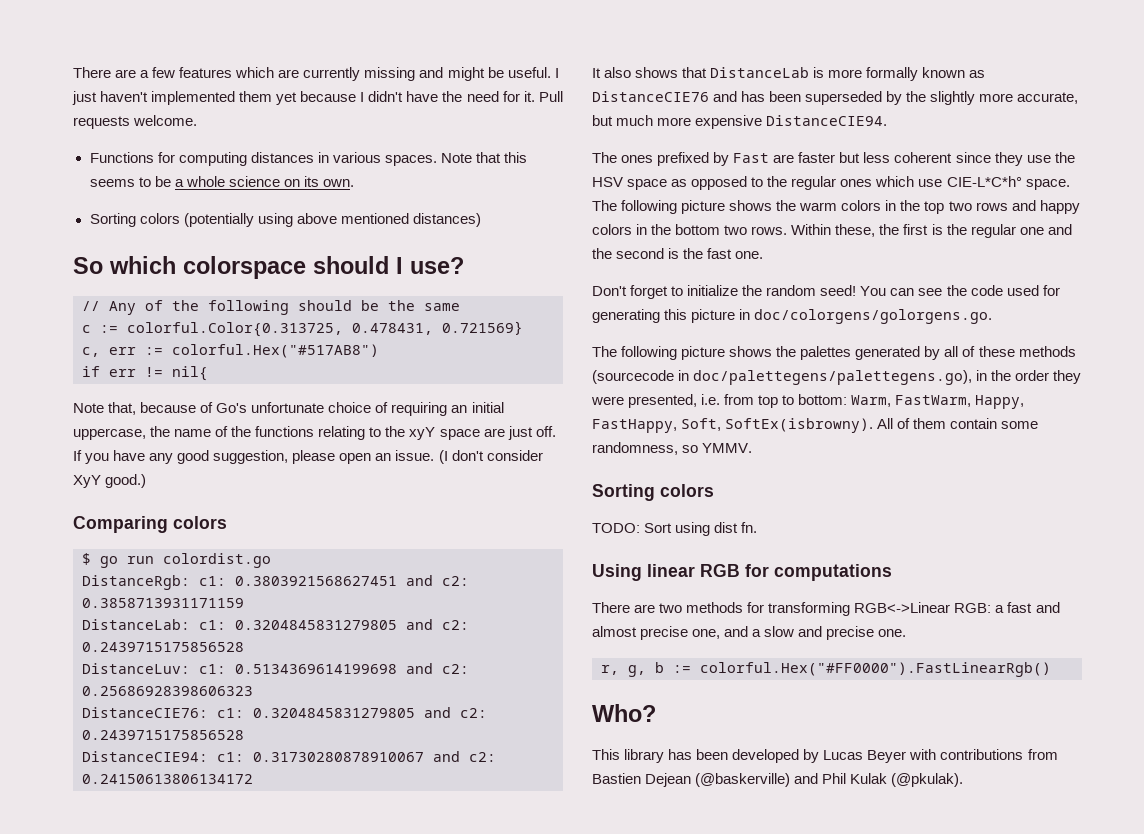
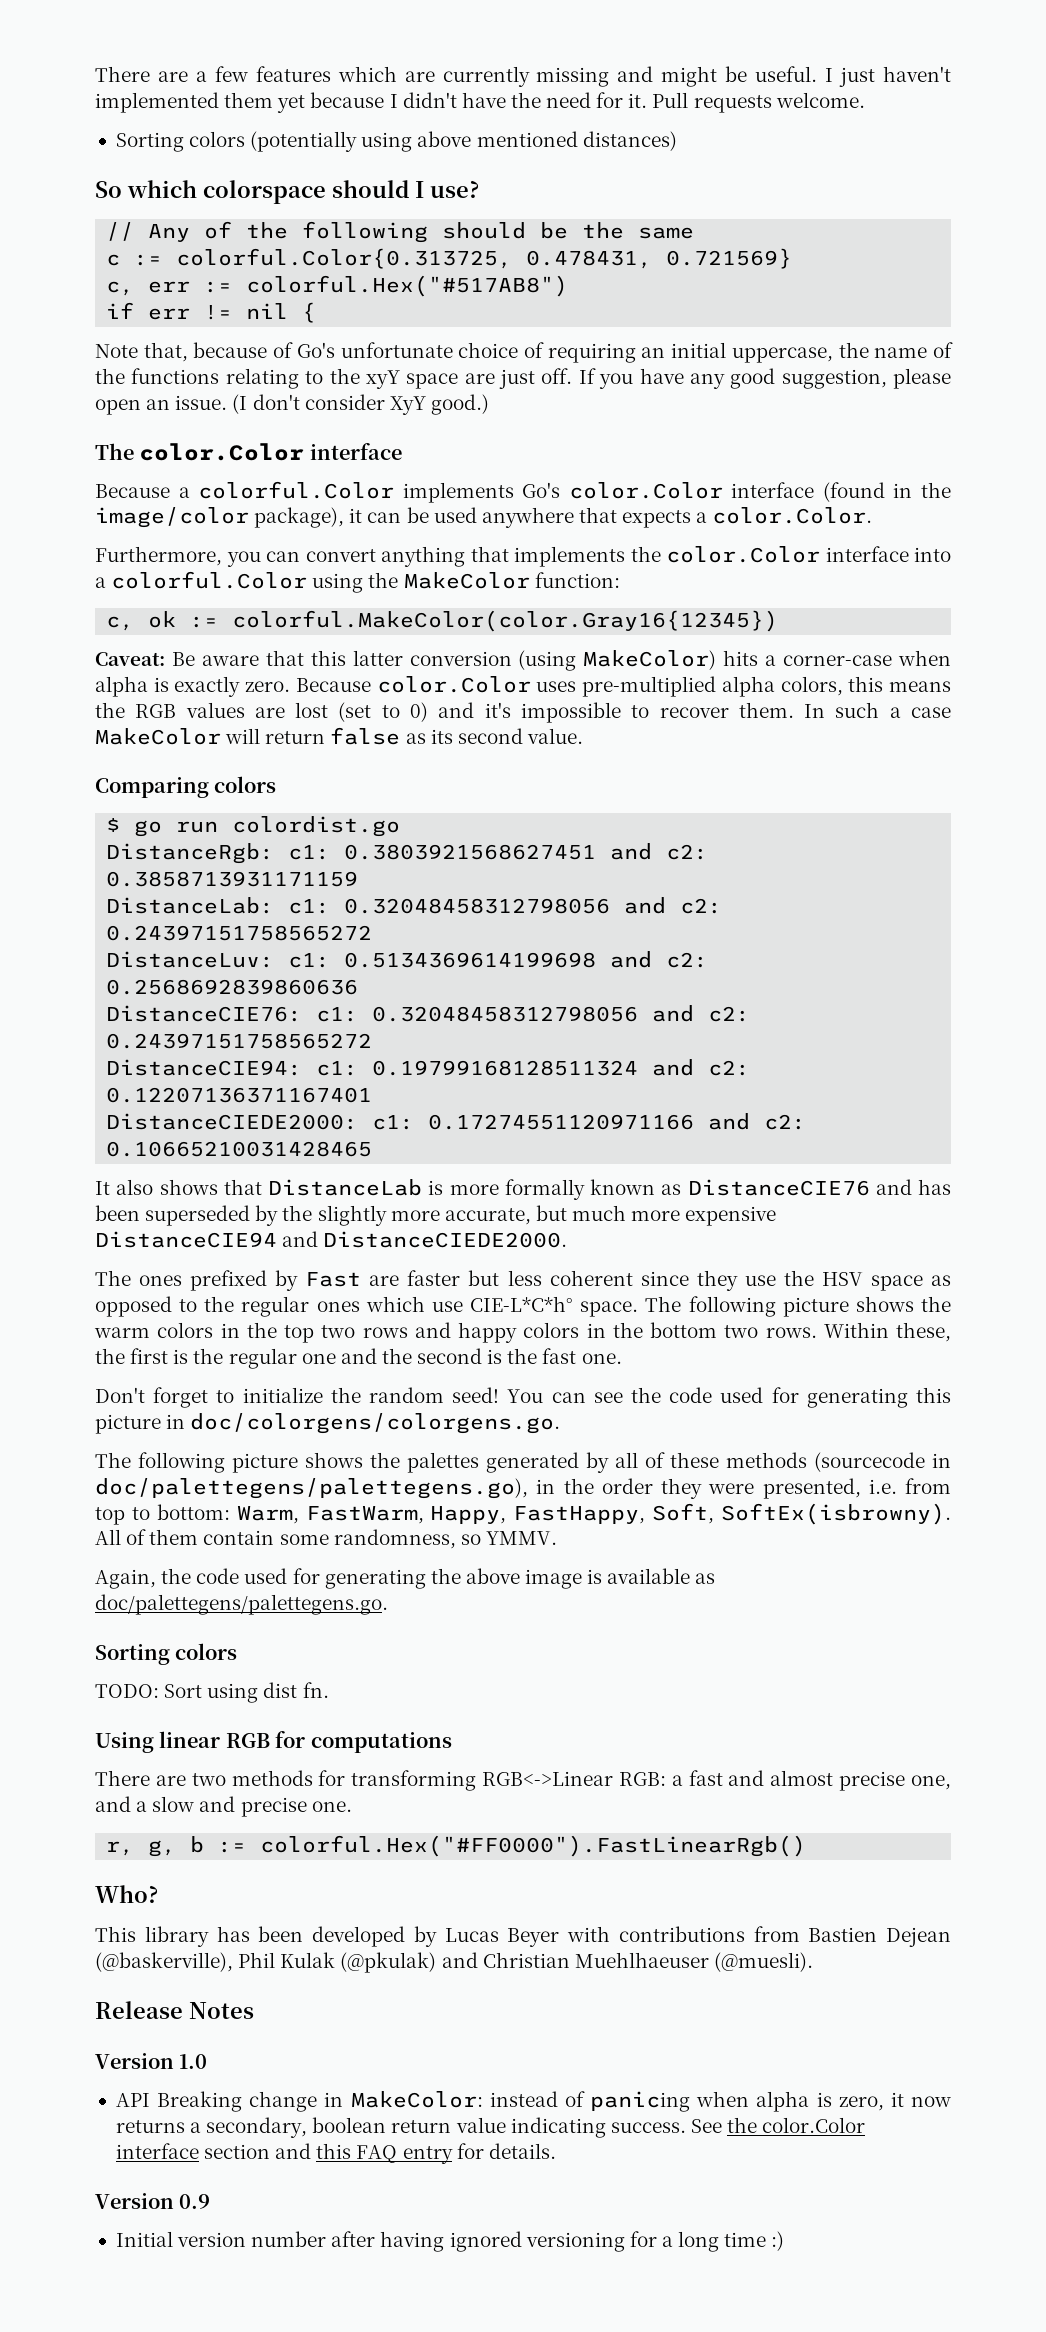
[89,152,527,166] [89,176,354,187] // Functions for computing distances in various spaces. Note that this seems to be a whole science on its own. -> (865, 100) none
[172,366,208,381] nil{ -> [246,302,317,323] nil {
(147, 481) none -> [95,443,402,461] [95,481,951,503] [95,507,873,528] [95,546,951,567] [95,571,620,593] [106,610,779,632] [95,650,951,671] [95,676,952,697] [95,702,951,723] [95,727,583,745] // The color.Color interface // Because a colorful.Color implements Go's color.Color interface (found in the image/color package), it can be used anywhere that expects a color.Color. // Furthermore, you can convert anything that implements the color.Color interface into a colorful.Color using the MakeColor function: // c, ok := colorful.MakeColor(color.Gray16{12345}) // Caveat: Be aware that this latter conversion (using MakeColor) hits a corner-case when alpha is exactly zero. Because color.Color uses pre-multiplied alpha colors, this means the RGB values are lost (set to 0) and it's impossible to recover them. In such a case MakeColor will return false as its second value.
[235,619,469,630] [82,642,244,652] 0.3204845831279805 and c2: 0.2439715175856528 -> [344,897,723,914] [106,925,373,941] 0.32048458312798056 and c2: 0.24397151758565272
[82,686,253,696] 0.25686928398606323 -> [106,979,359,995] 0.2568692839860636
[253,707,487,718] [82,730,244,740] 0.3204845831279805 and c2: 0.2439715175856528 -> [372,1005,751,1022] [106,1033,373,1049] 0.32048458312798056 and c2: 0.24397151758565272
[253,751,496,762] [82,774,253,784] 0.31730280878910067 and c2: 0.24150613806134172 -> [372,1059,751,1076] [106,1087,373,1103] [106,1113,807,1130] [106,1141,373,1157] 0.19799168128511324 and c2: 0.12207136371167401 // DistanceCIEDE2000: c1: 0.17274551120971166 and c2: 0.10665210031428465
[766,115,888,126] DistanceCIE94. -> [95,1231,568,1248] DistanceCIE94 and DistanceCIEDE2000.
[754,309,993,324] doc/colorgens/golorgens.go. -> [190,1413,561,1434] doc/colorgens/colorgens.go.
(753, 448) none -> [95,1568,716,1589] [95,1594,388,1615] // Again, the code used for generating the above image is available as doc/palettegens/palettegens.go.
[695,773,964,787] (@baskerville) and Phil Kulak (@pkulak). -> [95,1952,813,1973] [95,2001,254,2019] [95,2053,208,2069] [115,2091,952,2112] [115,2117,866,2138] [115,2143,556,2164] [95,2193,211,2209] [115,2231,785,2252] (@baskerville), Phil Kulak (@pkulak) and Christian Muehlhaeuser (@muesli). // Release Notes // Version 1.0 // API Breaking change in MakeColor: instead of panicing when alpha is zero, it now returns a secondary, boolean return value indicating success. See the color.Color interface section and this FAQ entry for details. // Version 0.9 // Initial version number after having ignored versioning for a long time :)

